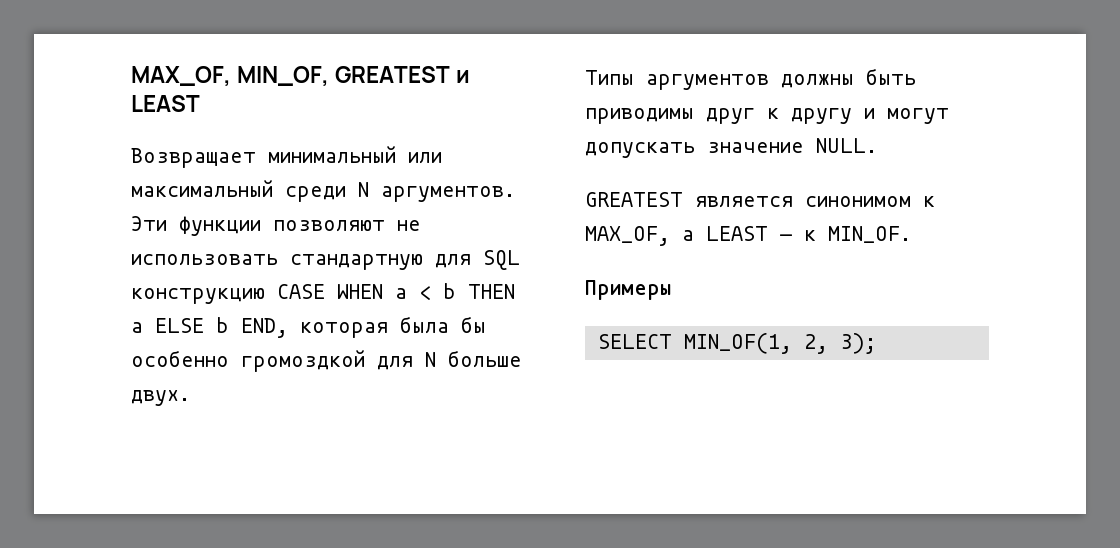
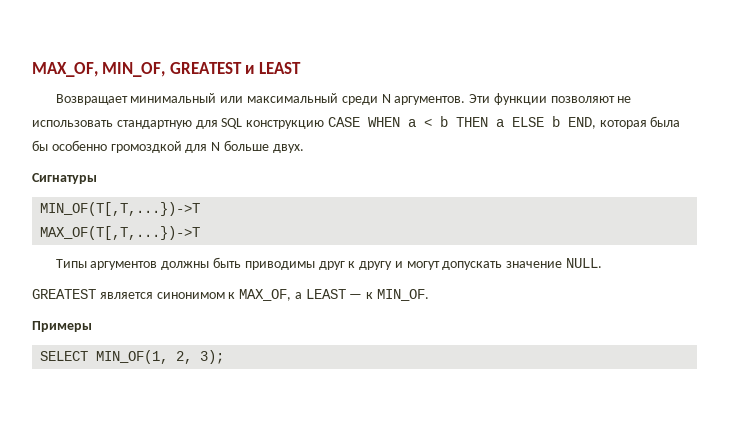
(190, 398) none -> [32,173,97,184] [40,202,201,216] [40,226,201,240] // Сигнатуры // MIN_OF(T[,T,...})->T // MAX_OF(T[,T,...})->T

